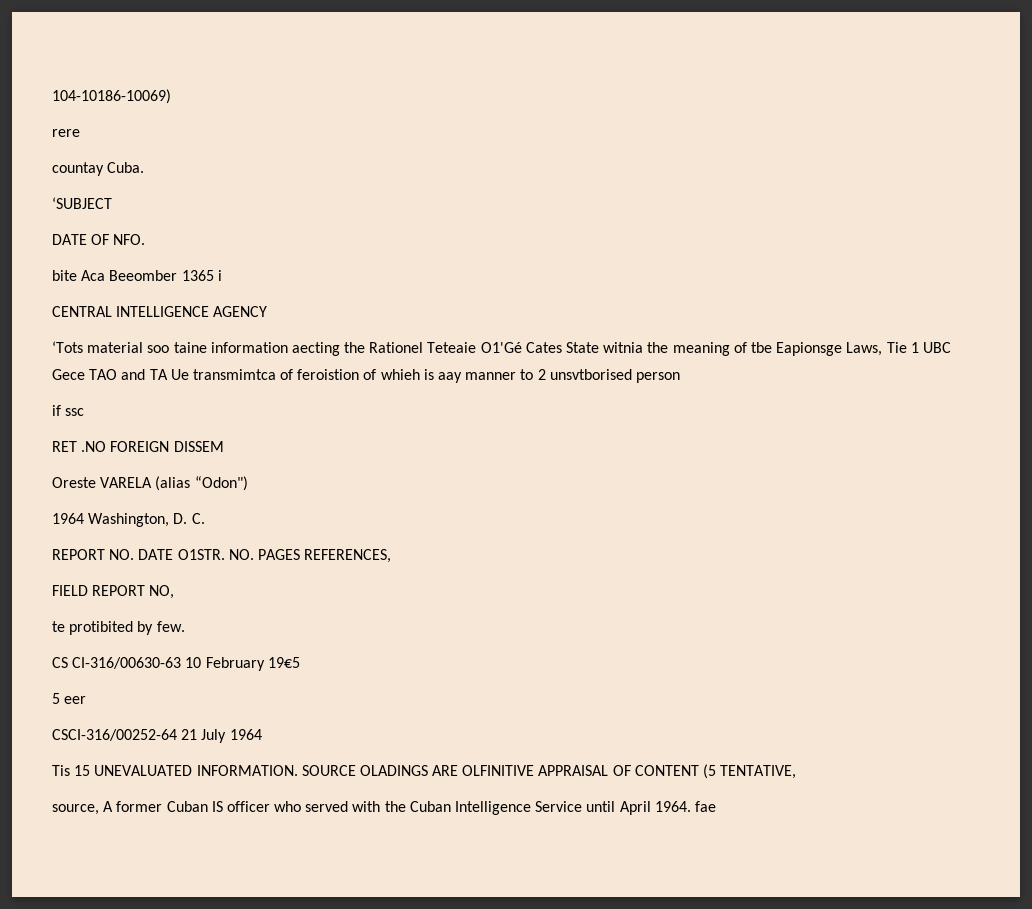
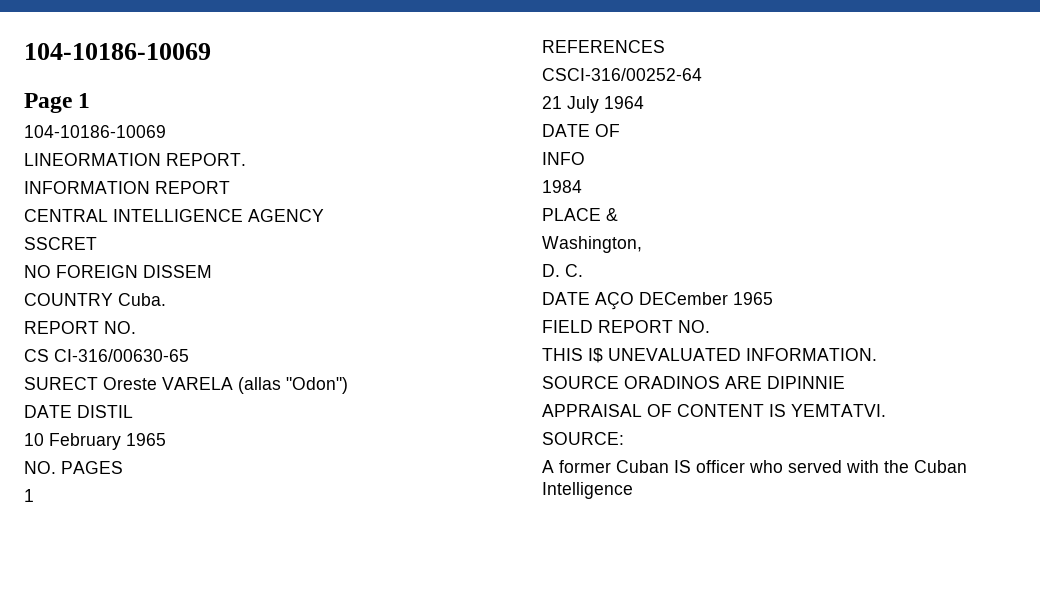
[52,89,171,104] [52,129,80,137] [52,162,145,176] [52,197,112,209] [52,234,146,245] [52,270,222,281] [52,306,268,317] [52,341,951,356] [52,369,680,383] [52,405,85,416] [52,441,224,452] [52,476,248,491] [52,513,205,527] [52,549,392,563] [52,585,175,599] [52,621,185,635] [52,657,300,671] [52,693,87,704] 104-10186-10069) // rere // countay Cuba. // ‘SUBJECT // DATE OF NFO. // bite Aca Beeomber 1365 i // CENTRAL INTELLIGENCE AGENCY // ‘Tots material soo taine information aecting the Rationel Teteaie O1'Gé Cates State witnia the meaning of tbe Eapionsge Laws, Tie 1 UBC Gece TAO and TA Ue transmimtca of feroistion of whieh is aay manner to 2 unsvtborised person // if ssc // RET .NO FOREIGN DISSEM // Oreste VARELA (alias “Odon") // 1964 Washington, D. C. // REPORT NO. DATE O1STR. NO. PAGES REFERENCES, // FIELD REPORT NO, // te protibited by few. // CS CI-316/00630-63 10 February 19€5 // 5 eer -> [24,43,211,60] [24,93,91,113] [24,125,166,138] [24,153,246,166] [24,181,230,194] [24,209,324,222] [24,237,97,250] [24,265,212,278] [24,293,166,306] [24,321,136,334] [24,349,189,362] [24,377,348,394] [24,405,133,418] [24,433,166,450] [24,461,123,474] [24,489,34,502] [542,40,665,53] 104-10186-10069 // Page 1 // 104-10186-10069 // LINEORMATION REPORT. // INFORMATION REPORT // CENTRAL INTELLIGENCE AGENCY // SSCRET // NO FOREIGN DISSEM // COUNTRY Cuba. // REPORT NO. // CS CI-316/00630-65 // SURECT Oreste VARELA (allas "Odon") // DATE DISTIL // 10 February 1965 // NO. PAGES // 1 // REFERENCES
(177, 735) none -> (702, 74) //
[52,764,797,779] [52,804,99,815] Tis 15 UNEVALUATED INFORMATION. SOURCE OLADINGS ARE OLFINITIVE APPRAISAL OF CONTENT (5 TENTATIVE, // source, -> [542,124,620,137] [542,152,585,165] [542,180,582,193] [542,208,618,221] [542,236,642,253] [542,264,583,277] [542,292,773,310] [542,320,710,333] [542,348,877,363] [542,376,845,389] [542,404,886,417] [542,432,624,445] DATE OF // INFO // 1984 // PLACE & // Washington, // D. C. // DATE AÇO DECember 1965 // FIELD REPORT NO. // THIS I$ UNEVALUATED INFORMATION. // SOURCE ORADINOS ARE DIPINNIE // APPRAISAL OF CONTENT IS YEMTATVI. // SOURCE: //
[535,801,716,815] Service until April 1964. fae -> (633, 490) none

